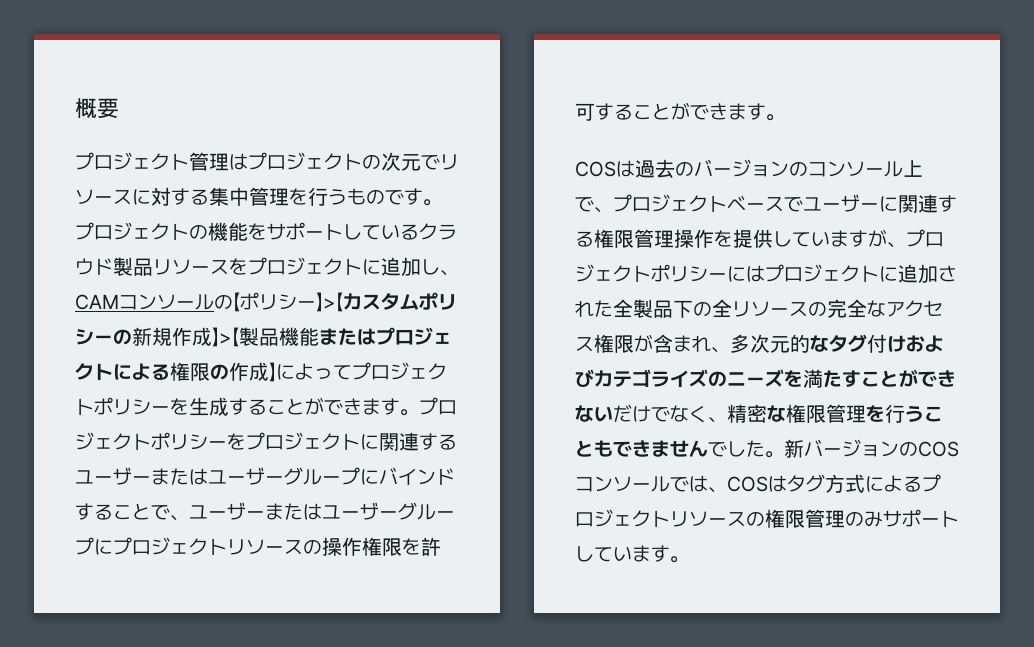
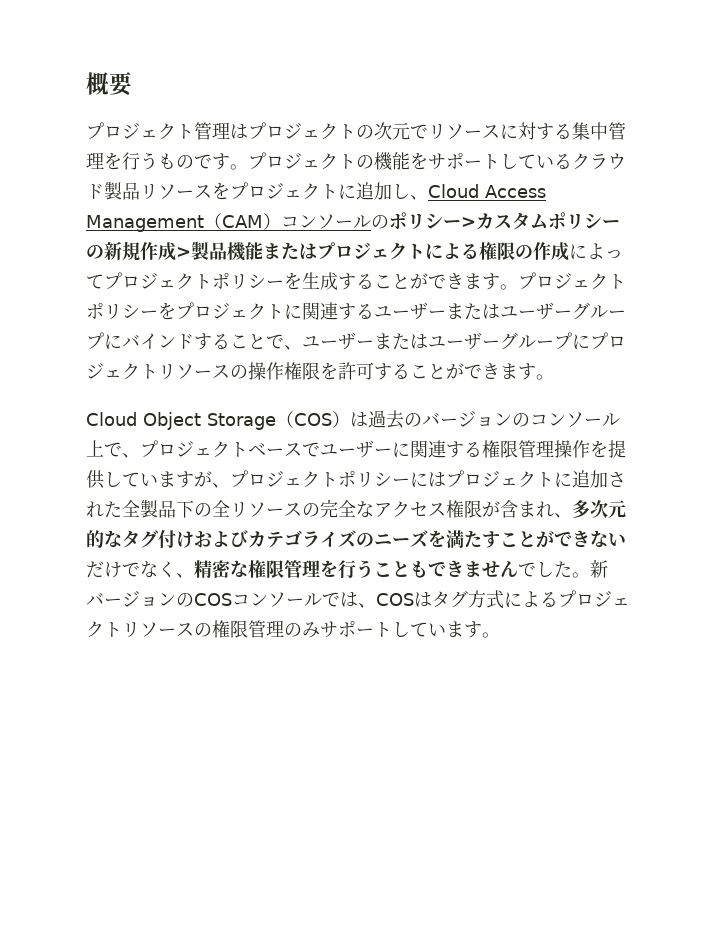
[75,294,119,310] CAM -> [428,184,546,198] [86,213,281,232] Cloud Access Management（CAM）
[233,292,343,312] 【ポリシー】>【 -> [389,212,476,229] ポリシー>
[212,327,239,347] 】>【 -> [176,247,191,258] >
[269,362,276,382] 】 -> (569, 251) none
[575,161,616,177] COS -> [86,411,350,430] Cloud Object Storage（COS）

